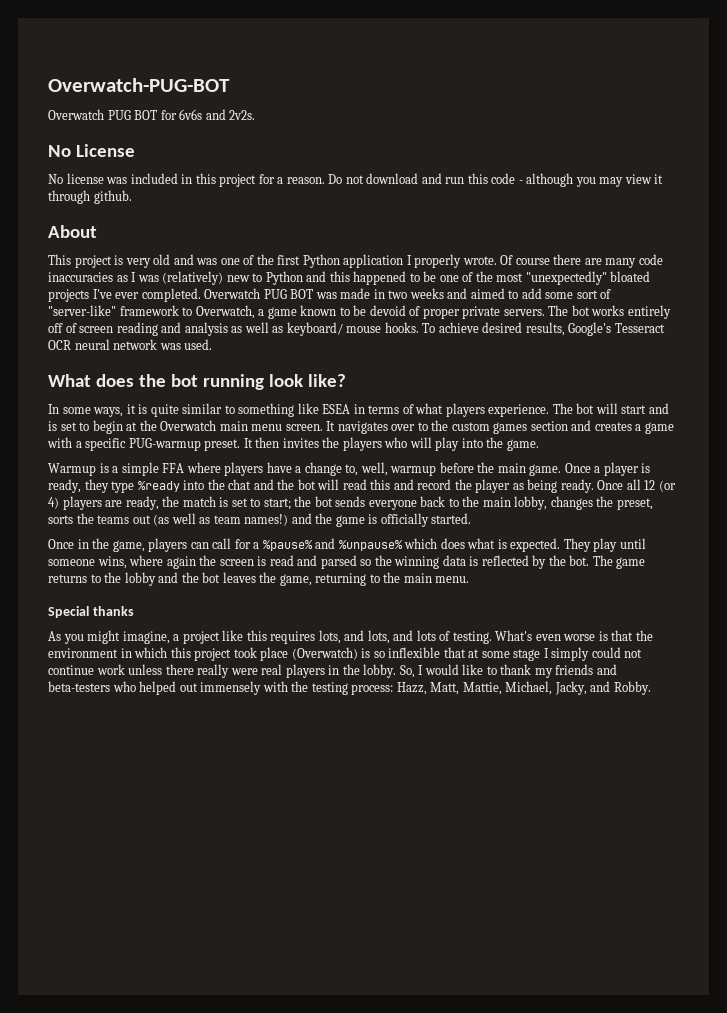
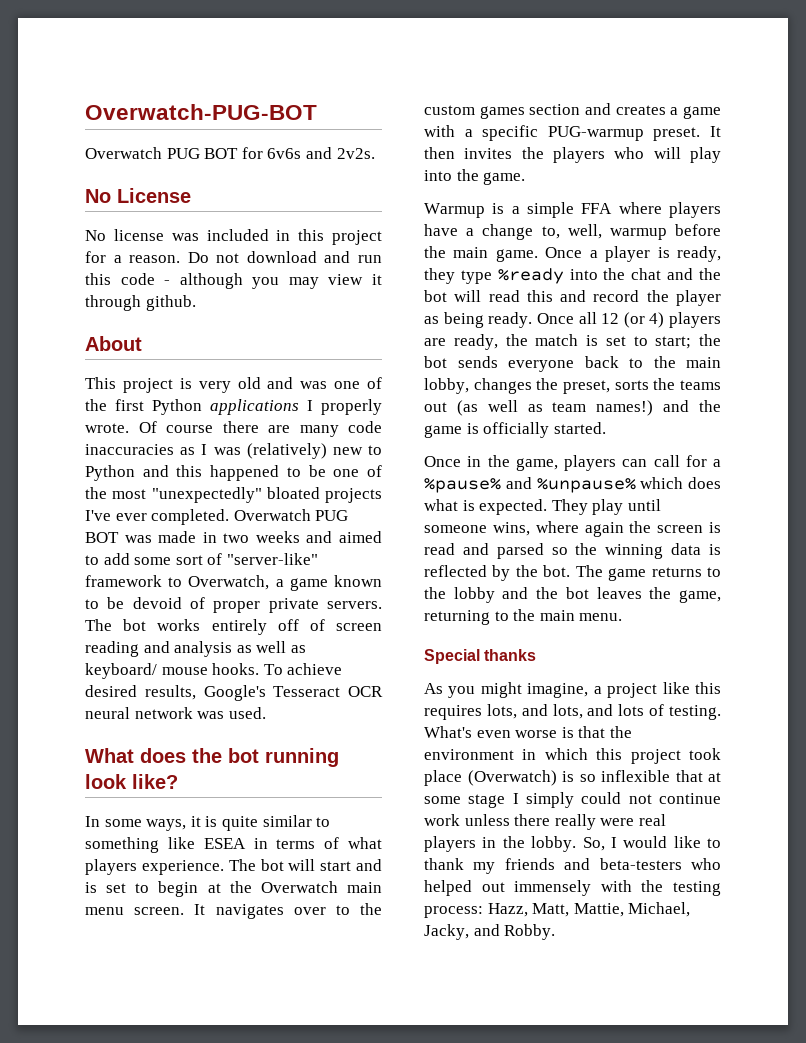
[343,254,404,268] application -> [210,399,299,415] applications

